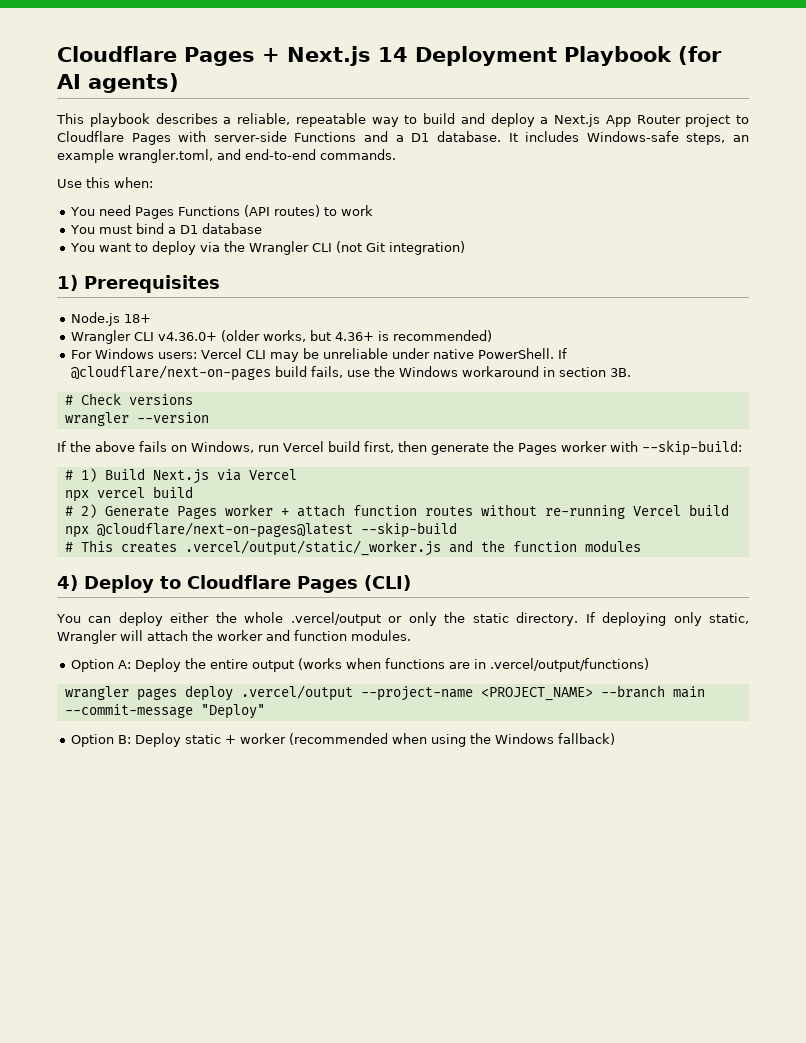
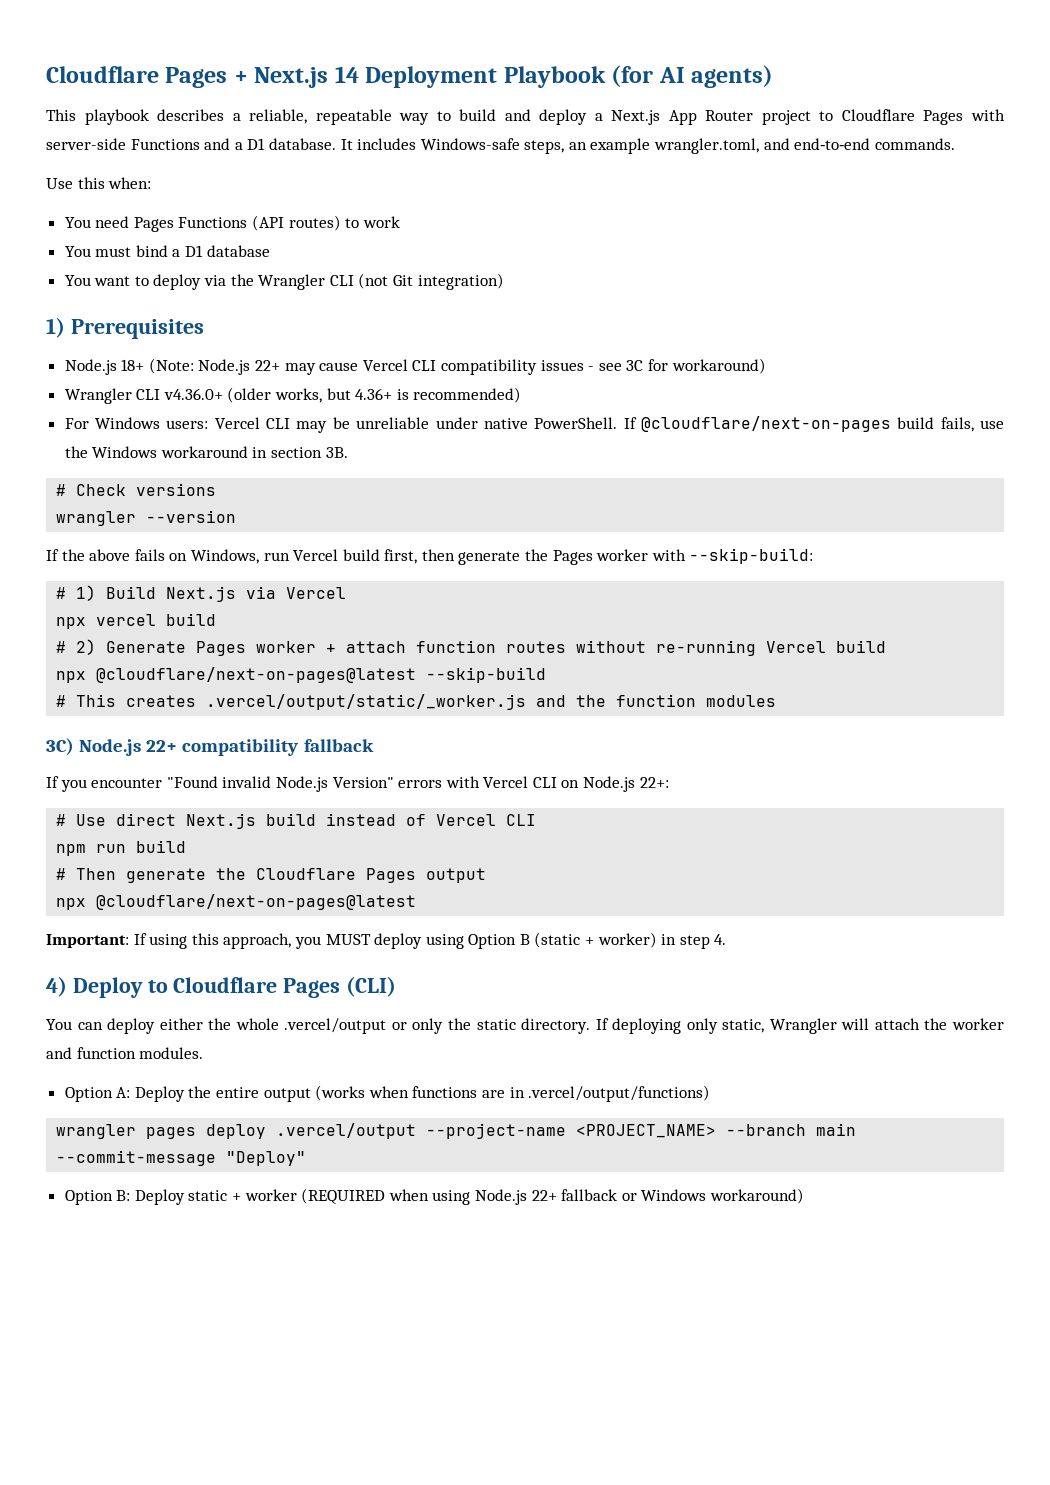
(152, 318) none -> [148,358,766,375] (Note: Node.js 22+ may cause Vercel CLI compatibility issues - see 3C for workaround)
(641, 546) none -> [46,738,374,756] [46,776,669,792] [56,813,537,829] [56,840,187,856] [56,868,487,883] [56,894,417,910] [46,932,727,949] // 3C) Node.js 22+ compatibility fallback // If you encounter "Found invalid Node.js Version" errors with Vercel CLI on Node.js 22+: // # Use direct Next.js build instead of Vercel CLI // npm run build // # Then generate the Cloudflare Pages output // npx @cloudflare/next-on-pages@latest // Important: If using this approach, you MUST deploy using Option B (static + worker) in step 4.
[289,733,389,745] (recommended -> [301,1188,386,1204] (REQUIRED
[470,733,616,745] the Windows fallback) -> [475,1188,804,1205] Node.js 22+ fallback or Windows workaround)

